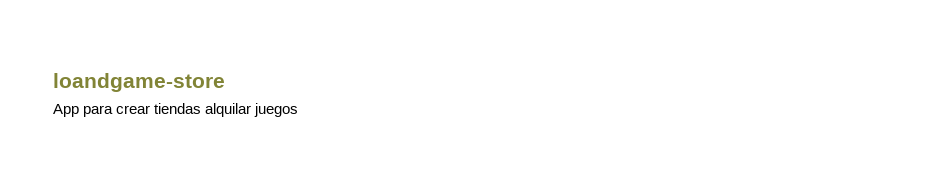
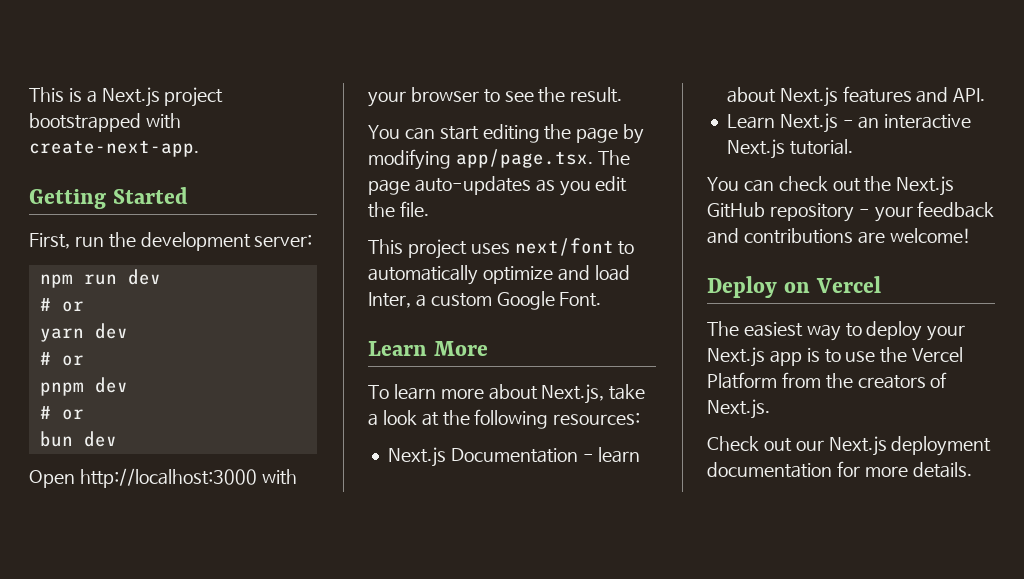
[53,73,225,92] [53,103,299,117] loandgame-store // App para crear tiendas alquilar juegos -> [29,87,224,107] [29,113,181,132] [29,140,199,157] [29,187,188,209] [29,232,313,251] [39,269,161,288] [39,298,84,312] [39,323,128,342] [39,352,84,366] [39,377,128,396] [39,406,84,420] [39,431,117,447] [29,468,297,488] [368,87,623,107] [368,124,645,144] [368,149,630,170] [368,176,628,196] [368,201,429,218] [368,238,635,259] [368,265,630,285] [368,291,602,310] [368,341,488,356] [368,384,646,404] [368,409,641,429] [387,447,641,467] [726,86,986,107] [726,113,972,133] [726,139,853,159] [707,176,955,196] [707,201,995,222] [707,228,971,244] [707,276,881,298] [707,321,966,341] [707,347,964,367] [707,372,948,389] [707,399,770,419] [707,436,992,456] [707,461,972,478] This is a Next.js project bootstrapped with create-next-app. // Getting Started // First, run the development server: // npm run dev // # or // yarn dev // # or // pnpm dev // # or // bun dev // Open http://localhost:3000 with your browser to see the result. // You can start editing the page by modifying app/page.tsx. The page auto-updates as you edit the file. // This project uses next/font to automatically optimize and load Inter, a custom Google Font. // Learn More // To learn more about Next.js, take a look at the following resources: // Next.js Documentation - learn about Next.js features and API. // Learn Next.js - an interactive Next.js tutorial. // You can check out the Next.js GitHub repository - your feedback and contributions are welcome! // Deploy on Vercel // The easiest way to deploy your Next.js app is to use the Vercel Platform from the creators of Next.js. // Check out our Next.js deployment documentation for more details.

